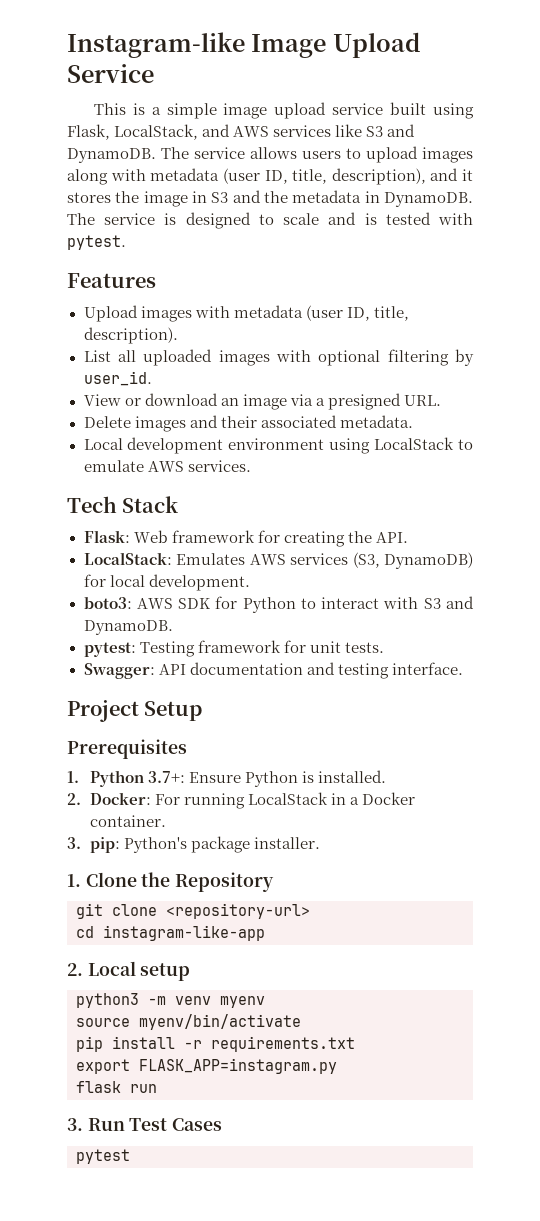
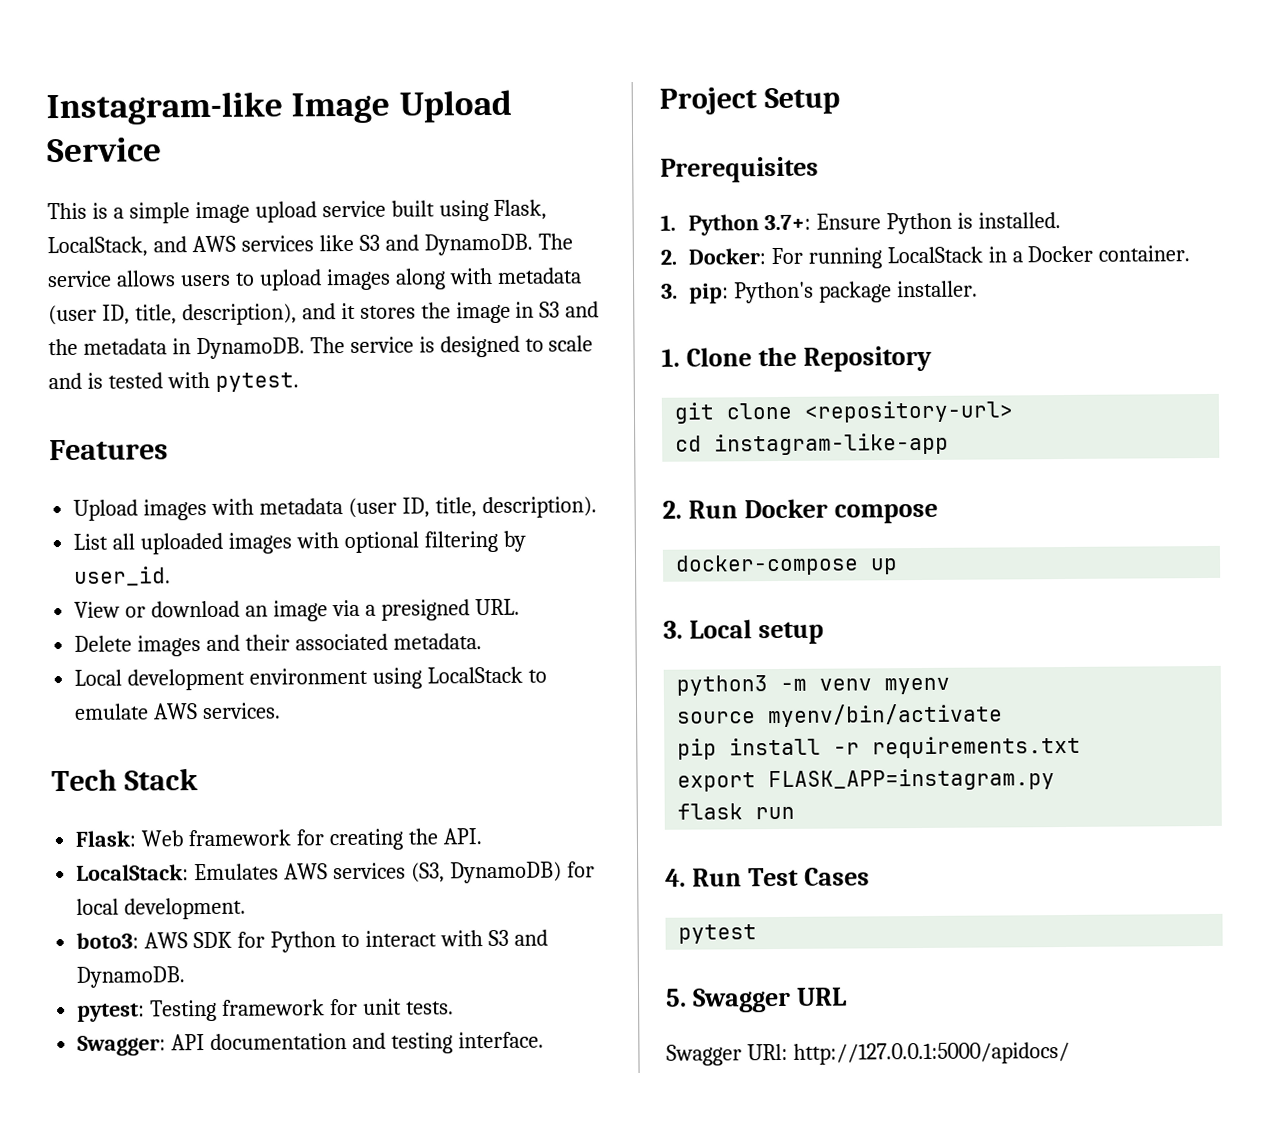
(83, 969) none -> [687,498,938,524] [675,554,899,576] [663,620,683,639] Run Docker compose // docker-compose up // 3.
[67,1118,83,1131] 3. -> [665,868,686,887] 4.
(130, 1156) none -> [665,987,847,1013] [666,1041,1070,1066] // 5. Swagger URL // Swagger URl: http://127.0.0.1:5000/apidocs/

